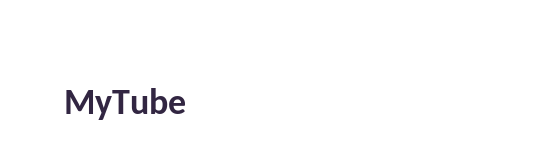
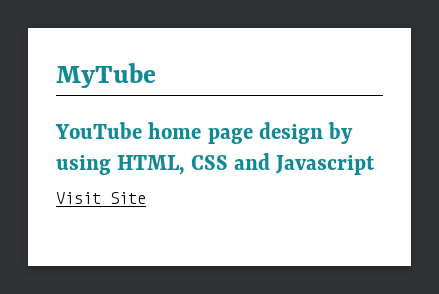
(186, 104) none -> [55,122,354,144] [56,153,376,175] [56,192,146,204] // YouTube home page design by using HTML, CSS and Javascript // Visit Site

